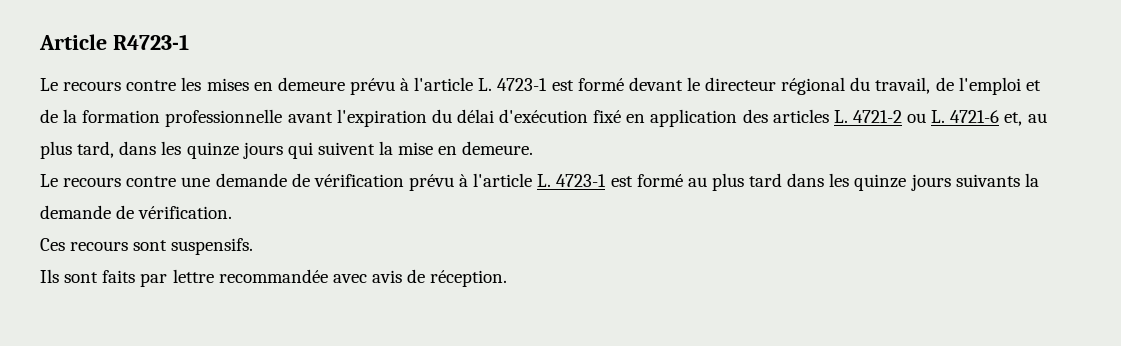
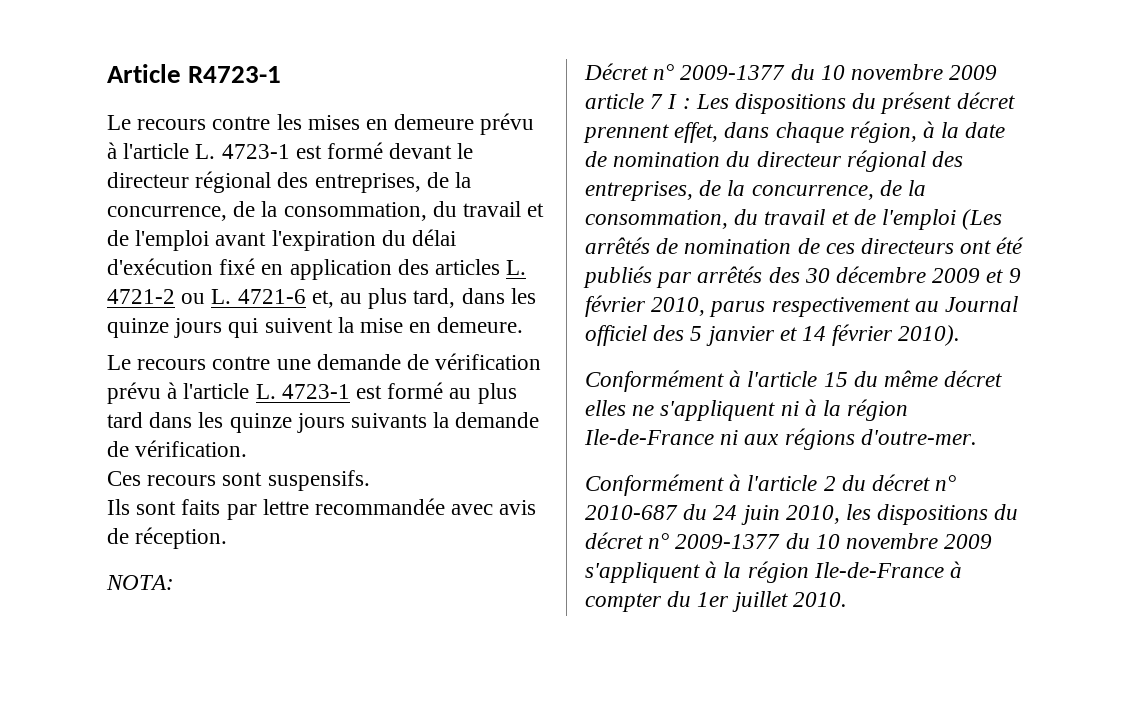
[850,77,1041,95] [40,109,283,127] du travail, de l'emploi et de la formation professionnelle -> [277,172,472,193] [107,201,545,221] [107,230,210,251] des entreprises, de la concurrence, de la consommation, du travail et de l'emploi
(508, 278) none -> [106,575,174,590] [584,63,998,80] [585,92,1015,114] [583,121,1006,143] [585,150,964,172] [585,180,927,201] [585,209,1003,230] [585,237,1025,254] [583,266,1021,288] [585,295,1019,317] [585,324,961,346] [585,370,1003,392] [585,399,909,421] [584,428,977,450] [585,474,957,496] [585,504,1019,525] [585,532,993,549] [585,561,963,583] [585,591,847,612] // NOTA: // Décret n° 2009-1377 du 10 novembre 2009 article 7 I : Les dispositions du présent décret prennent effet, dans chaque région, à la date de nomination du directeur régional des entreprises, de la concurrence, de la consommation, du travail et de l'emploi (Les arrêtés de nomination de ces directeurs ont été publiés par arrêtés des 30 décembre 2009 et 9 février 2010, parus respectivement au Journal officiel des 5 janvier et 14 février 2010). // Conformément à l'article 15 du même décret elles ne s'appliquent ni à la région Ile-de-France ni aux régions d'outre-mer. // Conformément à l'article 2 du décret n° 2010-687 du 24 juin 2010, les dispositions du décret n° 2009-1377 du 10 novembre 2009 s'appliquent à la région Ile-de-France à compter du 1er juillet 2010.

